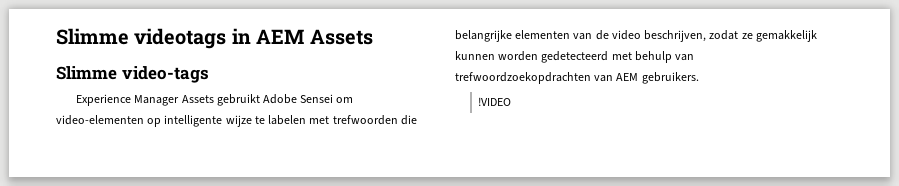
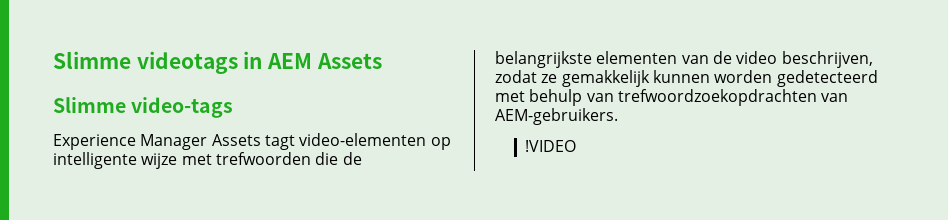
[216,94,354,106] gebruikt Adobe Sensei om -> [264,135,295,150] tagt
[254,115,307,125] te labelen -> (178, 161) none
[455,30,512,42] belangrijke -> [342,152,362,165] [495,51,592,68] de belangrijkste
[616,72,699,84] AEM gebruikers. -> [495,108,618,125] AEM-gebruikers.

